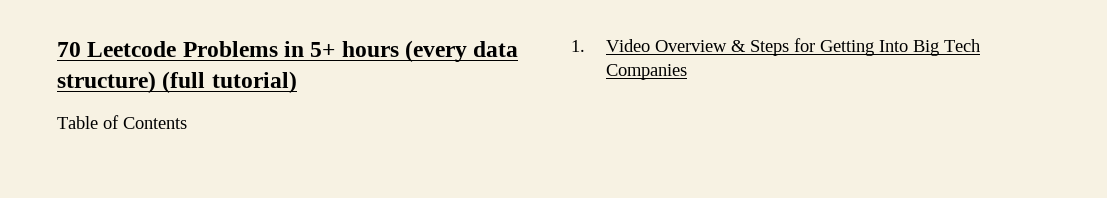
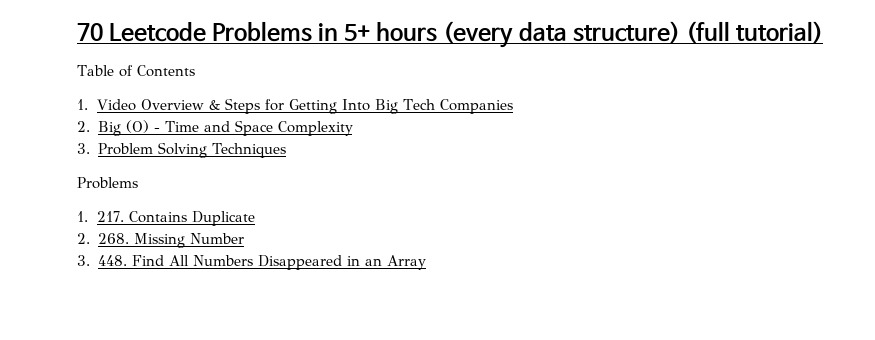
(687, 72) none -> [77,120,353,136] [77,142,287,158] [77,177,138,189] [77,211,255,226] [77,233,244,248] [77,255,426,270] // 2. Big (O) - Time and Space Complexity // 3. Problem Solving Techniques // Problems // 1. 217. Contains Duplicate // 2. 268. Missing Number // 3. 448. Find All Numbers Disappeared in an Array

